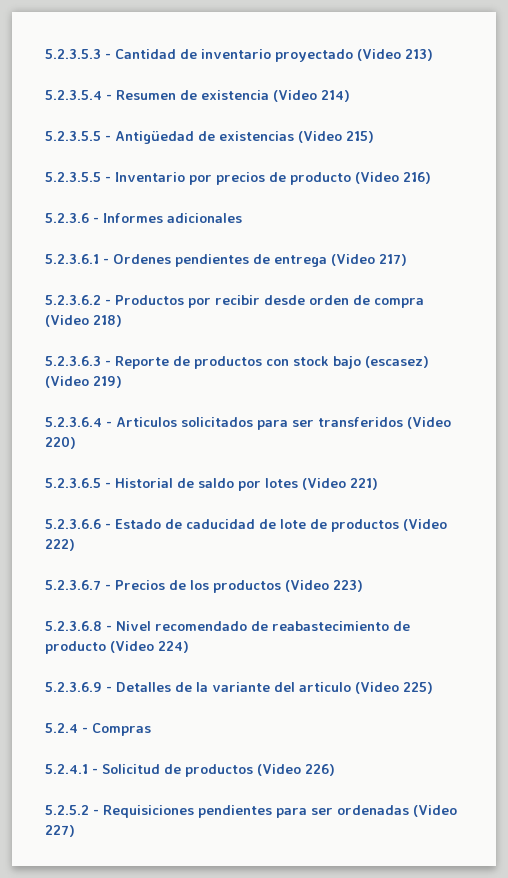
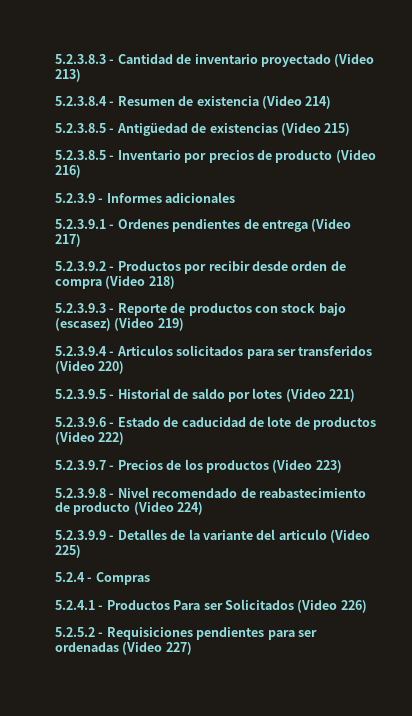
[45,49,101,59] 5.2.3.5.3 -> [55,54,106,64] 5.2.3.8.3
[45,90,102,100] 5.2.3.5.4 -> [55,96,107,106] 5.2.3.8.4
[45,131,101,141] 5.2.3.5.5 -> [55,123,106,133] 5.2.3.8.5
[45,172,101,182] 5.2.3.5.5 -> [55,150,106,160] 5.2.3.8.5
[45,213,89,223] 5.2.3.6 -> [55,193,95,203] 5.2.3.9
[45,254,99,264] 5.2.3.6.1 -> [55,219,106,229] 5.2.3.9.1
[45,295,101,305] 5.2.3.6.2 -> [55,261,106,271] 5.2.3.9.2
[45,356,101,366] 5.2.3.6.3 -> [55,303,106,313] 5.2.3.9.3
[45,417,102,427] 5.2.3.6.4 -> [55,346,107,356] 5.2.3.9.4
[45,478,101,488] 5.2.3.6.5 -> [55,389,106,399] 5.2.3.9.5
[45,519,101,529] 5.2.3.6.6 -> [55,417,106,427] 5.2.3.9.6
[45,580,101,590] 5.2.3.6.7 -> [55,460,106,470] 5.2.3.9.7
[45,621,102,631] 5.2.3.6.8 -> [55,488,106,498] 5.2.3.9.8
[45,682,102,692] 5.2.3.6.9 -> [55,530,106,540] 5.2.3.9.9
[102,764,253,777] Solicitud de productos -> [106,599,294,610] Productos Para ser Solicitados

